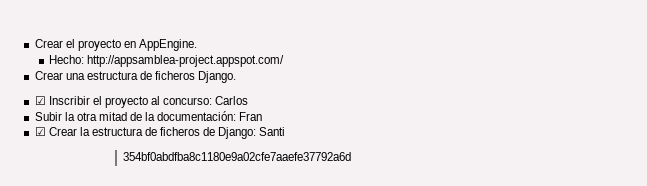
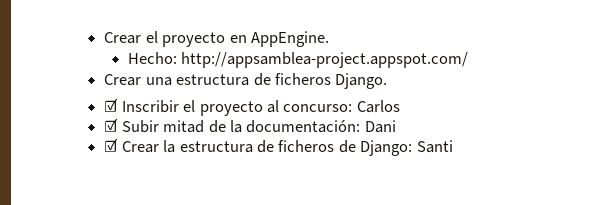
[34,112,97,121] Subir la otra -> [104,118,159,133] ☑ Subir
[239,112,263,121] Fran -> [364,120,396,133] Dani
[123,152,352,161] // 354bf0abdfba8c1180e9a02cfe7aaefe37792a6d -> (453, 146) none

